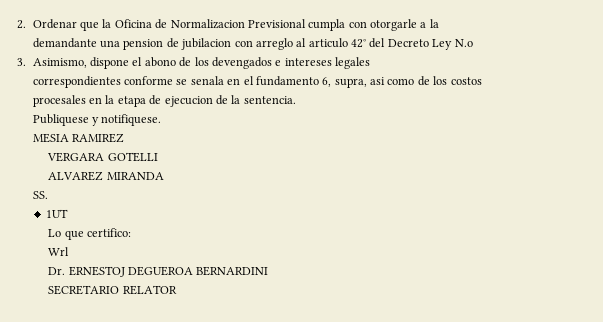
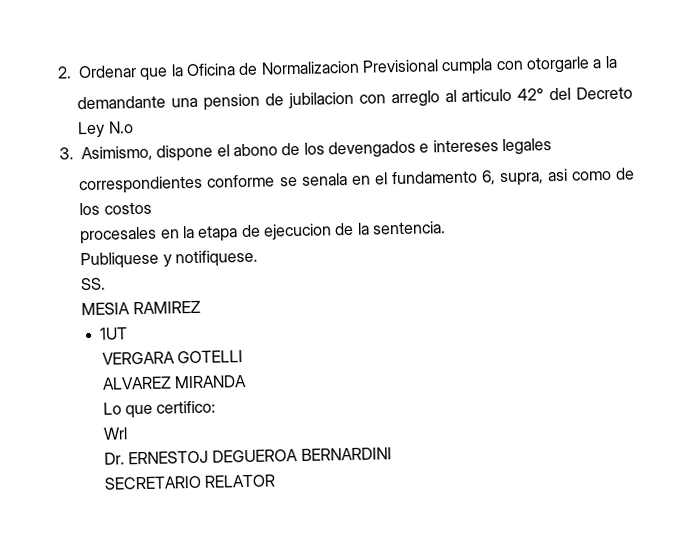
(162, 120) none -> [80,277,107,291] // SS.
(125, 138) none -> [99,327,129,340] // 1UT
[32,191,48,199] [46,209,69,218] // SS. // 1UT -> (248, 381) none

